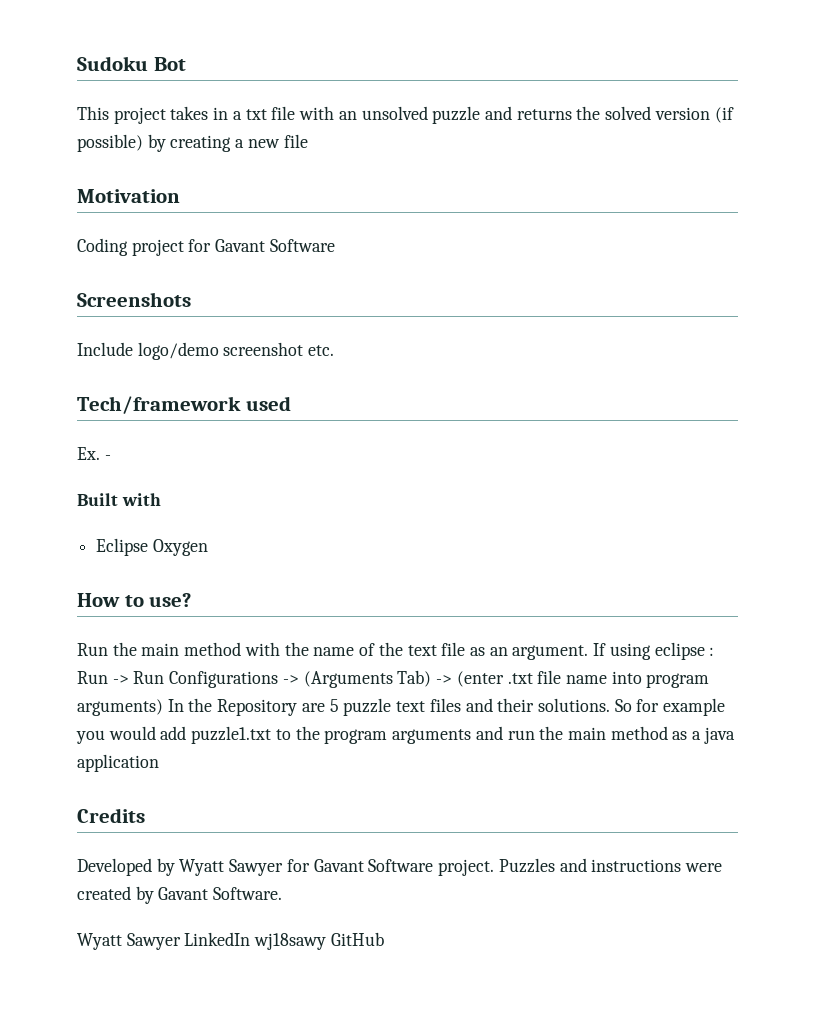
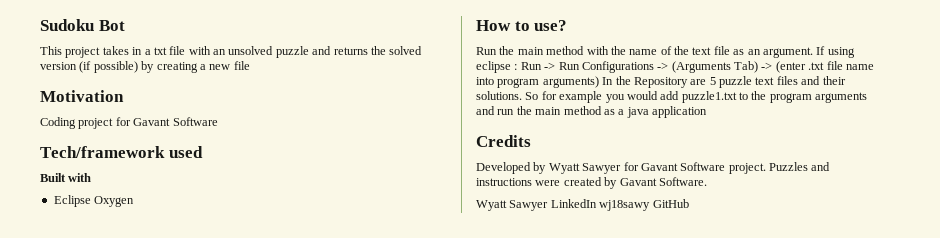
[77,292,191,307] [77,342,335,360] // Screenshots // Include logo/demo screenshot etc. -> (218, 121) none
[77,447,111,460] // Ex. - -> (203, 152) none

